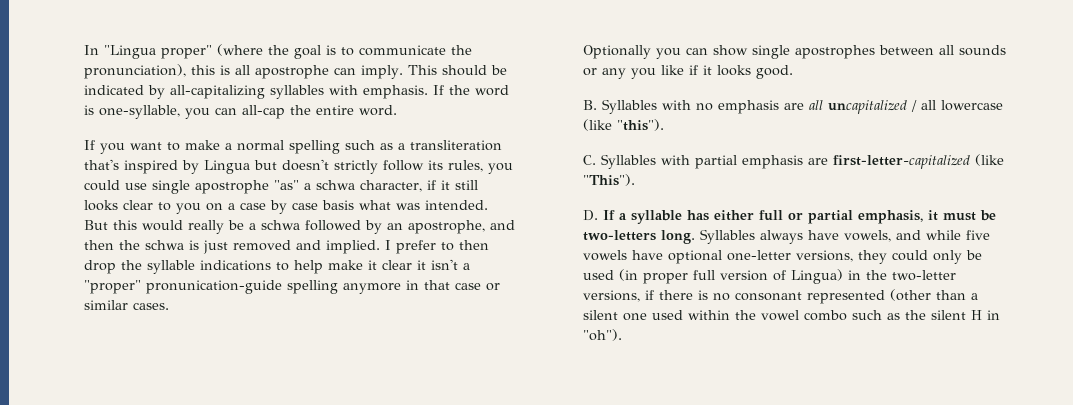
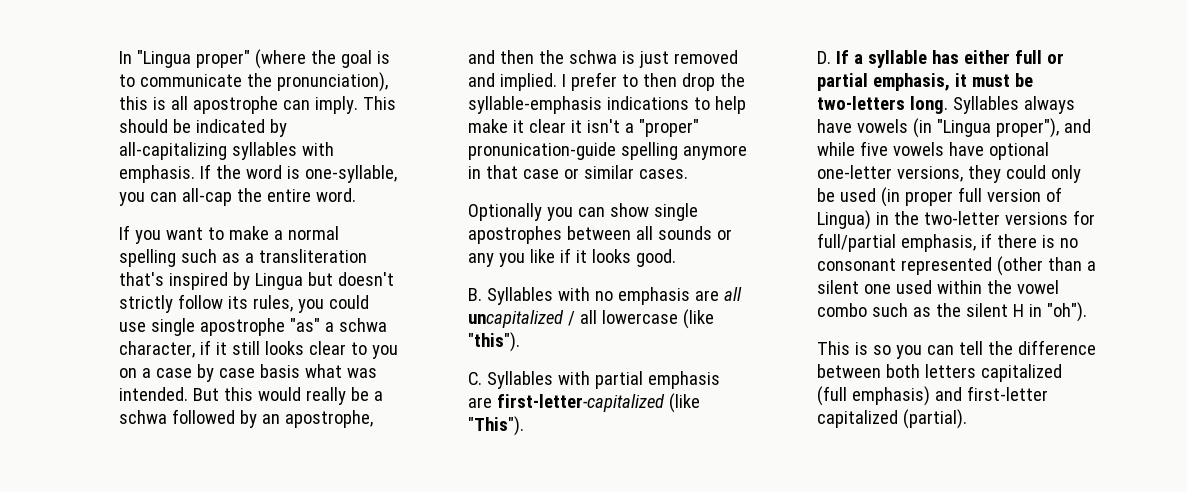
[147,260,196,274] syllable -> [468,96,603,114] syllable-emphasis
[844,230,892,242] vowels, -> [857,118,1060,138] vowels (in "Lingua proper"),
[583,290,641,302] versions, -> [1005,210,1096,225] [817,233,977,252] versions for full/partial emphasis,
(623, 335) none -> [817,340,1097,359] [817,364,1063,382] [817,386,1049,406] [817,409,968,429] // This is so you can tell the difference between both letters capitalized (full emphasis) and first-letter capitalized (partial).

